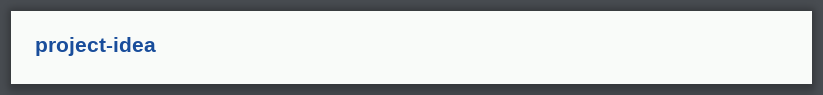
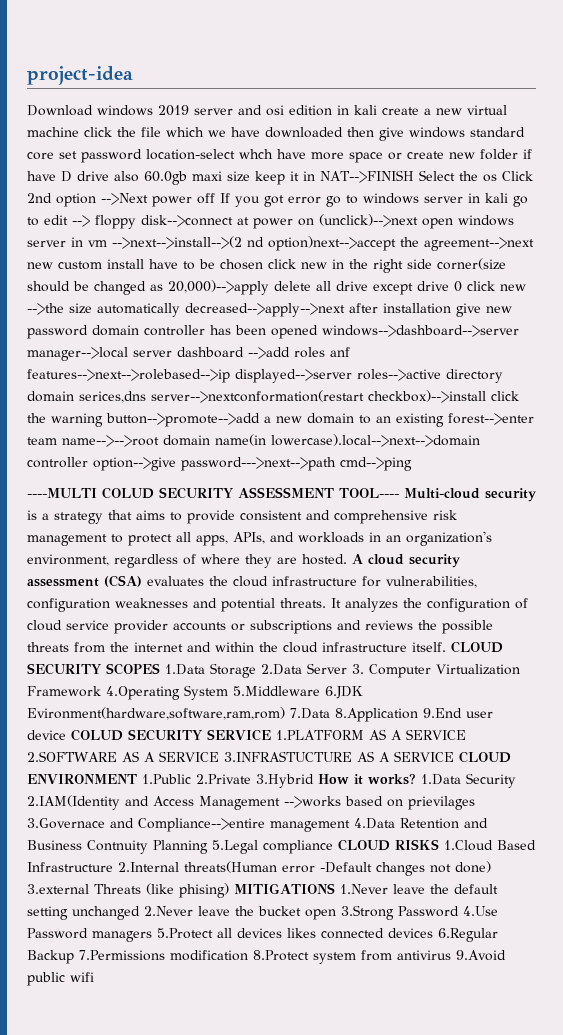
(156, 46) none -> [27,105,507,116] [27,127,525,141] [27,149,532,163] [27,170,533,185] [27,193,528,207] [27,214,514,229] [27,236,534,251] [27,258,506,273] [27,280,526,295] [27,303,512,317] [27,325,519,339] [27,347,350,361] [27,369,503,383] [27,390,519,403] [27,413,534,427] [27,434,480,447] [27,457,412,471] [27,487,536,502] [27,510,457,524] [27,531,492,546] [27,554,460,568] [27,575,477,588] [27,598,528,612] [27,620,493,634] [27,641,503,653] [27,663,520,678] [27,685,363,700] [27,707,493,722] [27,729,466,741] [27,751,511,763] [27,773,516,788] [27,795,475,810] [27,818,488,832] [27,839,536,854] [27,861,491,876] [27,883,498,898] [27,905,498,920] [27,928,498,942] [27,950,506,964] [27,972,94,986] // Download windows 2019 server and osi edition in kali create a new virtual machine click the file which we have downloaded then give windows standard core set password location-select whch have more space or create new folder if have D drive also 60.0gb maxi size keep it in NAT-->FINISH Select the os Click 2nd option -->Next power off If you got error go to windows server in kali go to edit --> floppy disk-->connect at power on (unclick)-->next open windows server in vm -->next-->install-->(2 nd option)next-->accept the agreement-->next new custom install have to be chosen click new in the right side corner(size should be changed as 20,000)-->apply delete all drive except drive 0 click new -->the size automatically decreased-->apply-->next after installation give new password domain controller has been opened windows-->dashboard-->server manager-->local server dashboard -->add roles anf features-->next-->rolebased-->ip displayed-->server roles-->active directory domain serices,dns server-->nextconformation(restart checkbox)-->install click the warning button-->promote-->add a new domain to an existing forest-->enter team name-->-->root domain name(in lowercase).local-->next-->domain controller option-->give password--->next-->path cmd-->ping // ----MULTI COLUD SECURITY ASSESSMENT TOOL---- Multi-cloud security is a strategy that aims to provide consistent and comprehensive risk management to protect all apps, APIs, and workloads in an organization's environment, regardless of where they are hosted. A cloud security assessment (CSA) evaluates the cloud infrastructure for vulnerabilities, configuration weaknesses and potential threats. It analyzes the configuration of cloud service provider accounts or subscriptions and reviews the possible threats from the internet and within the cloud infrastructure itself. CLOUD SECURITY SCOPES 1.Data Storage 2.Data Server 3. Computer Virtualization Framework 4.Operating System 5.Middleware 6.JDK Evironment(hardware,software,ram,rom) 7.Data 8.Application 9.End user device COLUD SECURITY SERVICE 1.PLATFORM AS A SERVICE 2.SOFTWARE AS A SERVICE 3.INFRASTUCTURE AS A SERVICE CLOUD ENVIRONMENT 1.Public 2.Private 3.Hybrid How it works? 1.Data Security 2.IAM(Identity and Access Management -->works based on prievilages 3.Governace and Compliance-->entire management 4.Data Retention and Business Contnuity Planning 5.Legal compliance CLOUD RISKS 1.Cloud Based Infrastructure 2.Internal threats(Human error -Default changes not done) 3.external Threats (like phising) MITIGATIONS 1.Never leave the default setting unchanged 2.Never leave the bucket open 3.Strong Password 4.Use Password managers 5.Protect all devices likes connected devices 6.Regular Backup 7.Permissions modification 8.Protect system from antivirus 9.Avoid public wifi

